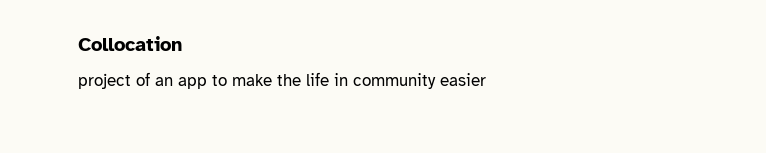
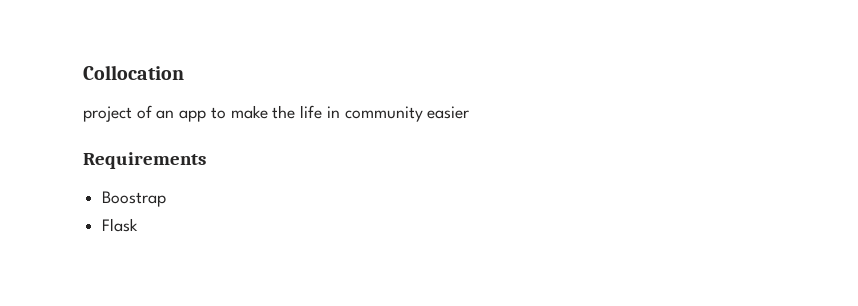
(486, 79) none -> [83,152,206,169] [102,191,167,207] [102,218,139,232] // Requirements // Boostrap // Flask

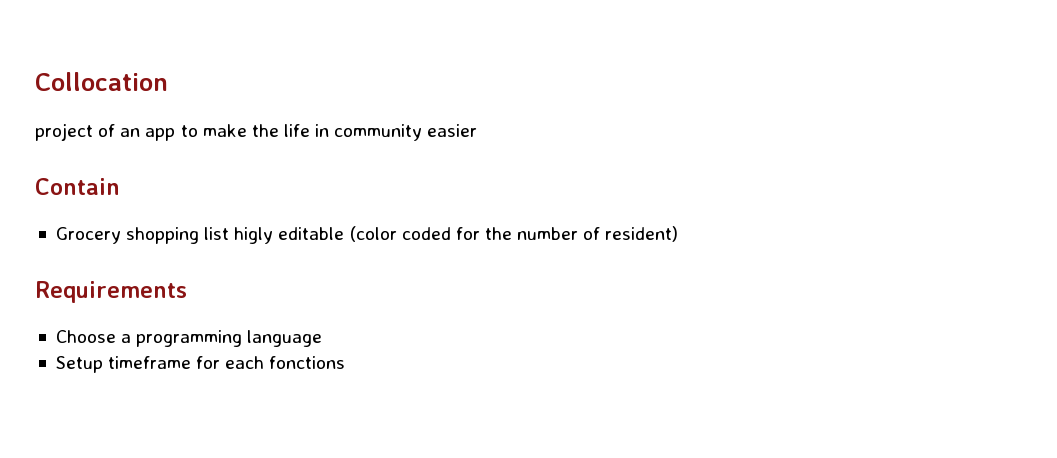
[83,152,206,169] [102,191,167,207] [102,218,139,232] Requirements // Boostrap // Flask -> [35,178,120,195] [55,226,679,244] [35,281,187,303] [55,330,323,347] [55,356,346,373] Contain // Grocery shopping list higly editable (color coded for the number of resident) // Requirements // Choose a programming language // Setup timeframe for each fonctions

